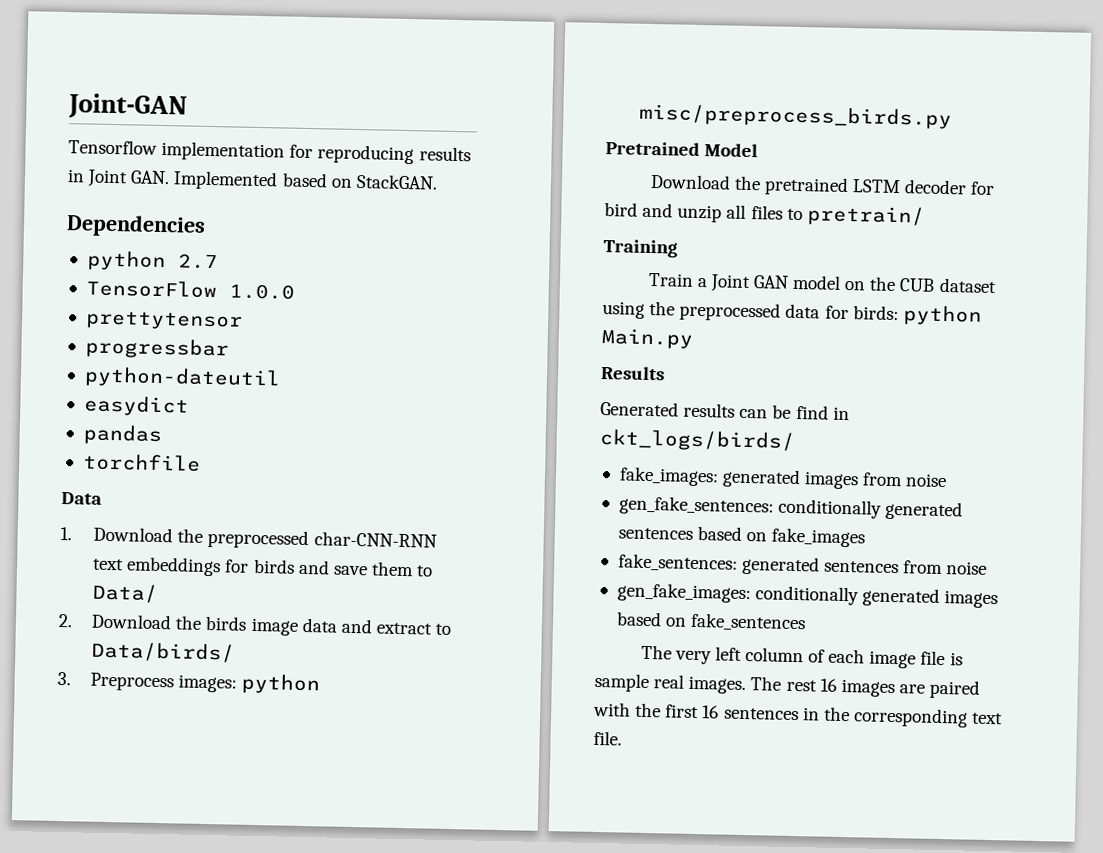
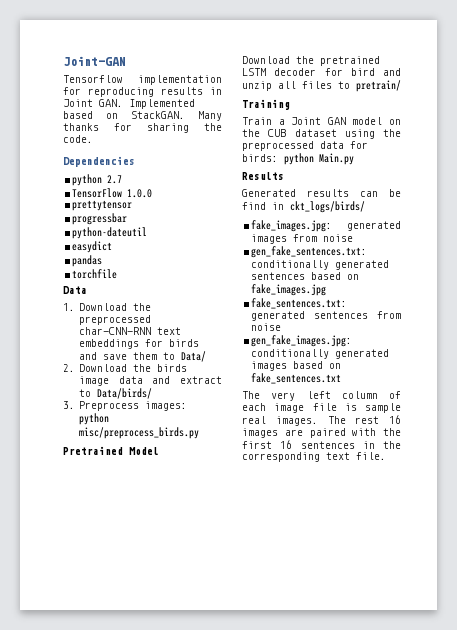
(438, 181) none -> [198,111,222,121] [63,123,222,133] [63,135,93,143] Many thanks for sharing the code.
[618,466,719,487] fake_images: -> [251,220,333,232] fake_images.jpg:
[618,495,774,517] gen_fake_sentences: -> [251,246,368,258] gen_fake_sentences.txt:
[771,527,866,548] [617,553,738,572] fake_images // fake_sentences: -> [251,284,327,296] [251,298,348,309] fake_images.jpg // fake_sentences.txt:
[616,582,751,604] gen_fake_images: -> [251,335,353,347] gen_fake_images.jpg:
[690,612,807,632] fake_sentences -> [251,373,342,384] fake_sentences.txt

